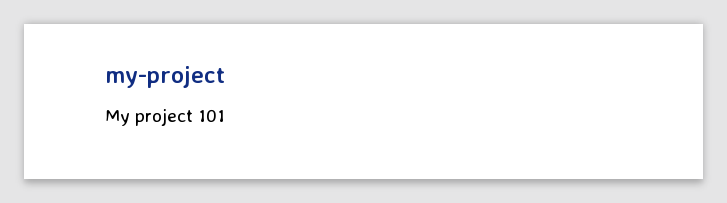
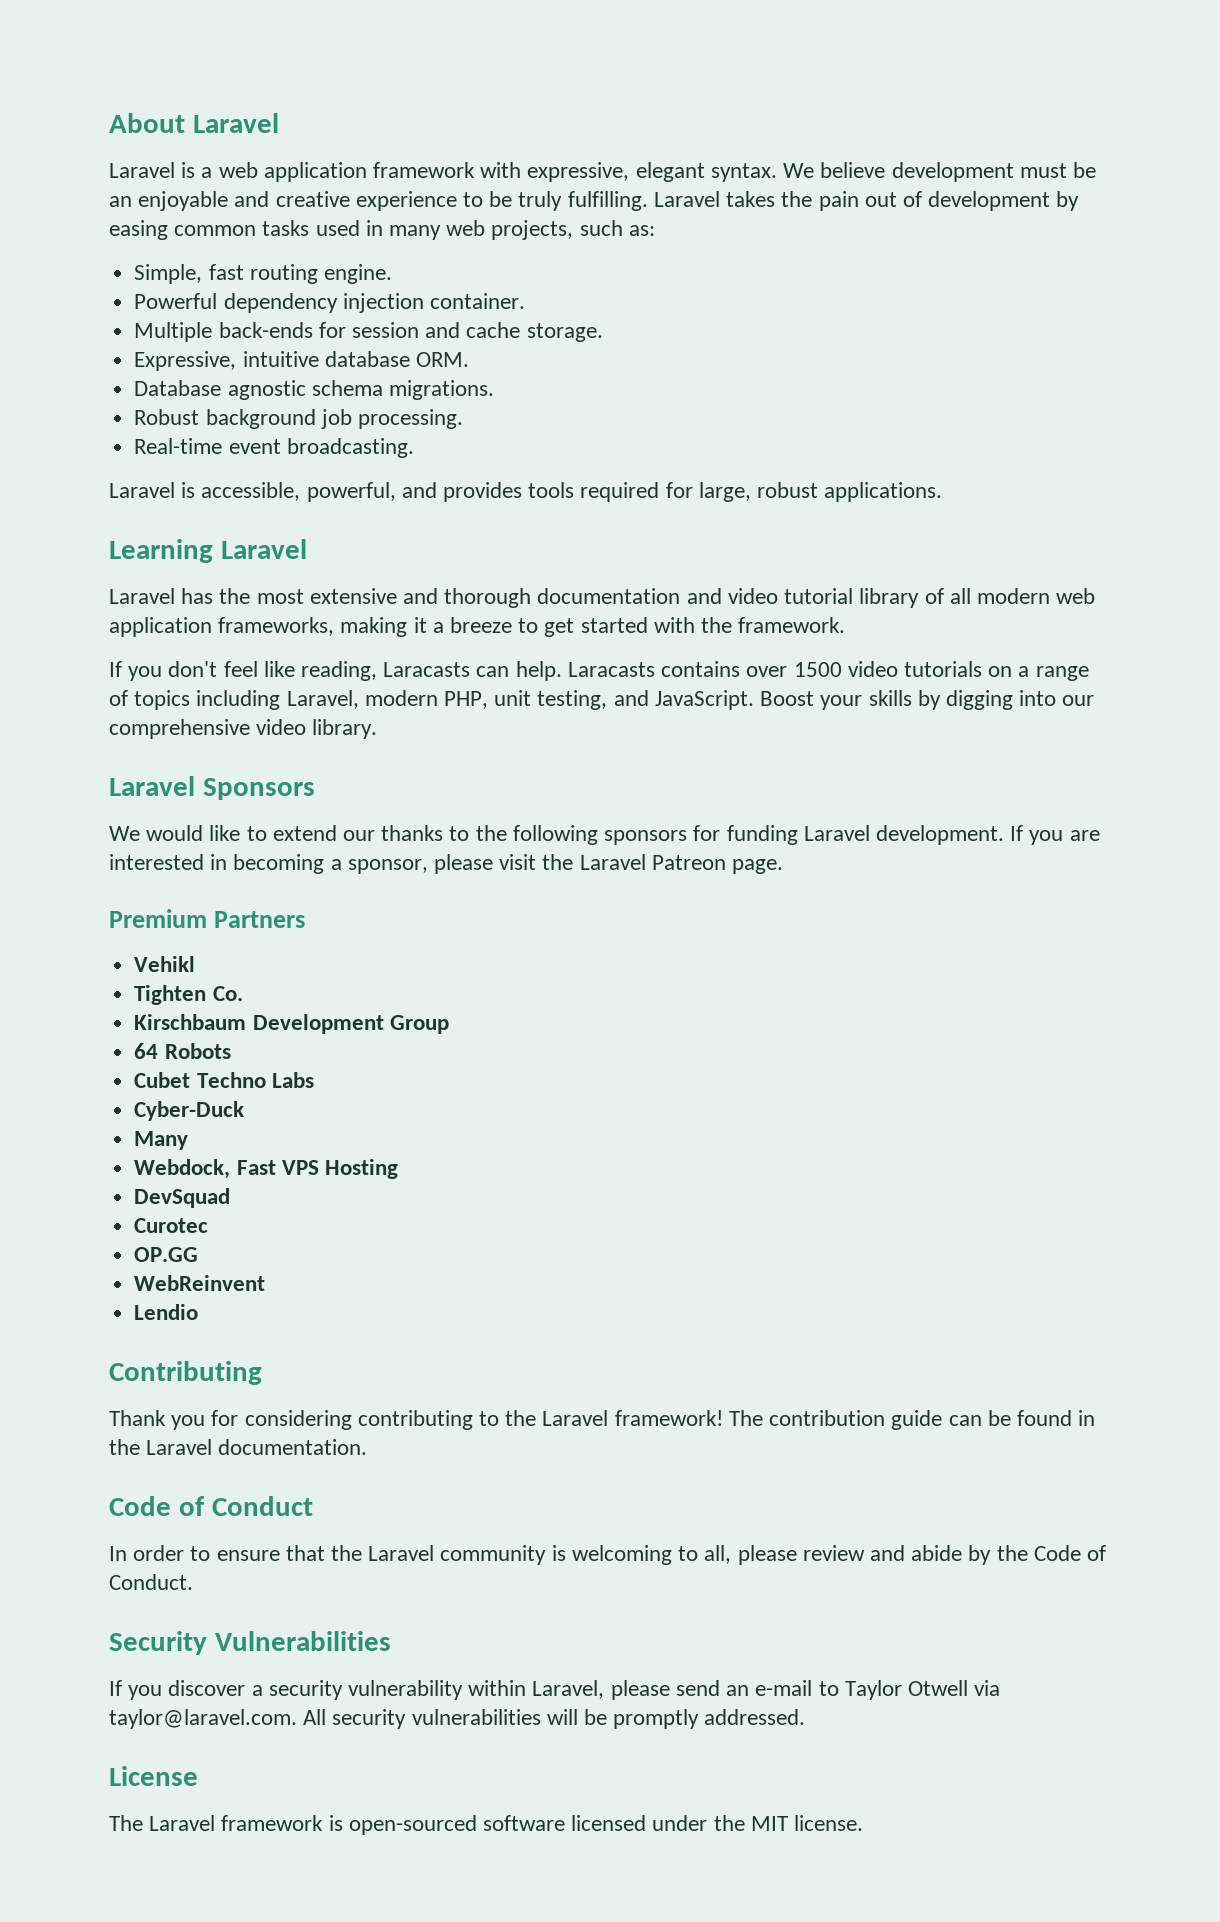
[105,66,225,88] [105,108,226,126] my-project // My project 101 -> [109,113,279,133] [109,162,1096,182] [109,191,1080,211] [109,220,655,240] [134,264,392,284] [134,293,525,313] [134,322,603,342] [134,351,469,371] [134,380,494,400] [134,409,463,429] [134,438,414,458] [109,482,943,502] [109,539,307,563] [109,588,1096,608] [109,617,846,637] [109,661,1089,681] [109,690,1095,710] [109,719,378,739] [109,776,315,800] [109,825,1100,845] [109,854,784,874] [109,909,306,928] [134,956,196,972] [134,985,243,1005] [134,1014,449,1034] [134,1043,231,1059] [134,1072,314,1088] [134,1101,245,1121] [134,1131,189,1150] [134,1159,398,1179] [134,1188,231,1208] [134,1218,209,1233] [134,1247,199,1262] [134,1275,266,1291] [134,1304,199,1320] [109,1361,262,1385] [109,1410,1096,1430] [109,1439,368,1455] [109,1496,313,1516] [109,1545,1106,1565] [109,1574,193,1590] [109,1631,391,1655] [109,1680,1001,1700] [109,1709,806,1729] [109,1766,198,1786] [109,1815,864,1835] About Laravel // Laravel is a web application framework with expressive, elegant syntax. We believe development must be an enjoyable and creative experience to be truly fulfilling. Laravel takes the pain out of development by easing common tasks used in many web projects, such as: // Simple, fast routing engine. // Powerful dependency injection container. // Multiple back-ends for session and cache storage. // Expressive, intuitive database ORM. // Database agnostic schema migrations. // Robust background job processing. // Real-time event broadcasting. // Laravel is accessible, powerful, and provides tools required for large, robust applications. // Learning Laravel // Laravel has the most extensive and thorough documentation and video tutorial library of all modern web application frameworks, making it a breeze to get started with the framework. // If you don't feel like reading, Laracasts can help. Laracasts contains over 1500 video tutorials on a range of topics including Laravel, modern PHP, unit testing, and JavaScript. Boost your skills by digging into our comprehensive video library. // Laravel Sponsors // We would like to extend our thanks to the following sponsors for funding Laravel development. If you are interested in becoming a sponsor, please visit the Laravel Patreon page. // Premium Partners // Vehikl // Tighten Co. // Kirschbaum Development Group // 64 Robots // Cubet Techno Labs // Cyber-Duck // Many // Webdock, Fast VPS Hosting // DevSquad // Curotec // OP.GG // WebReinvent // Lendio // Contributing // Thank you for considering contributing to the Laravel framework! The contribution guide can be found in the Laravel documentation. // Code of Conduct // In order to ensure that the Laravel community is welcoming to all, please review and abide by the Code of Conduct. // Security Vulnerabilities // If you discover a security vulnerability within Laravel, please send an e-mail to Taylor Otwell via taylor@laravel.com. All security vulnerabilities will be promptly addressed. // License // The Laravel framework is open-sourced software licensed under the MIT license.

